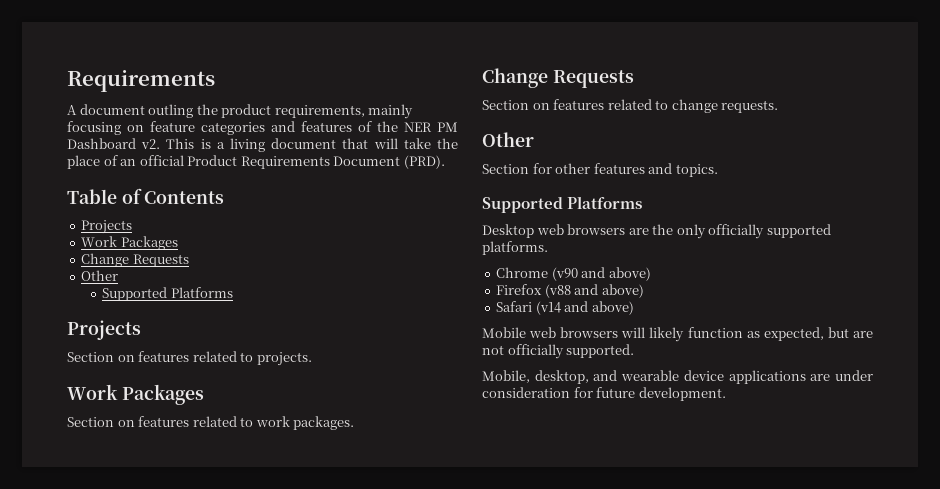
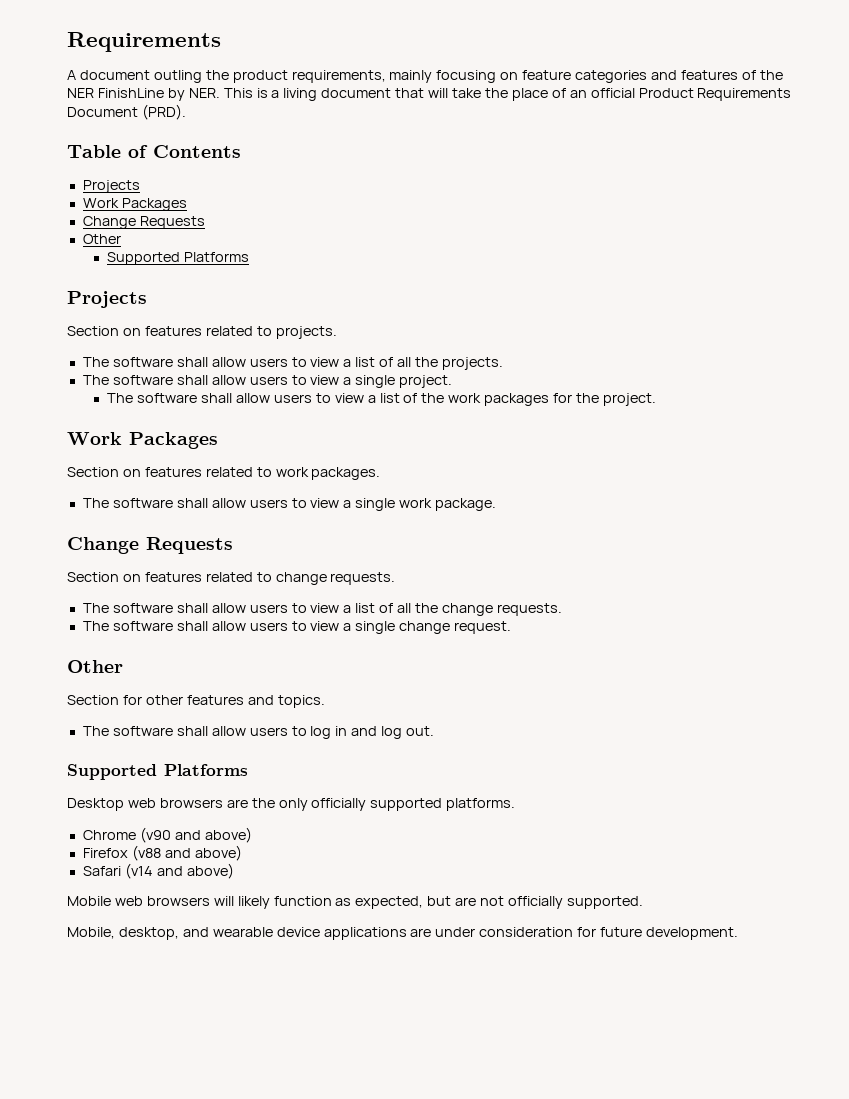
[437,122,458,132] [67,138,161,149] PM Dashboard v2. -> [97,88,220,101] FinishLine by NER.
(312, 359) none -> [82,357,503,370] [82,375,453,388] [107,393,656,406] // The software shall allow users to view a list of all the projects. // The software shall allow users to view a single project. // The software shall allow users to view a list of the work packages for the project.
(355, 423) none -> [82,498,497,511] // The software shall allow users to view a single work package.
(779, 106) none -> [82,603,562,616] [82,621,512,634] // The software shall allow users to view a list of all the change requests. // The software shall allow users to view a single change request.
(718, 170) none -> [82,726,435,739] // The software shall allow users to log in and log out.

